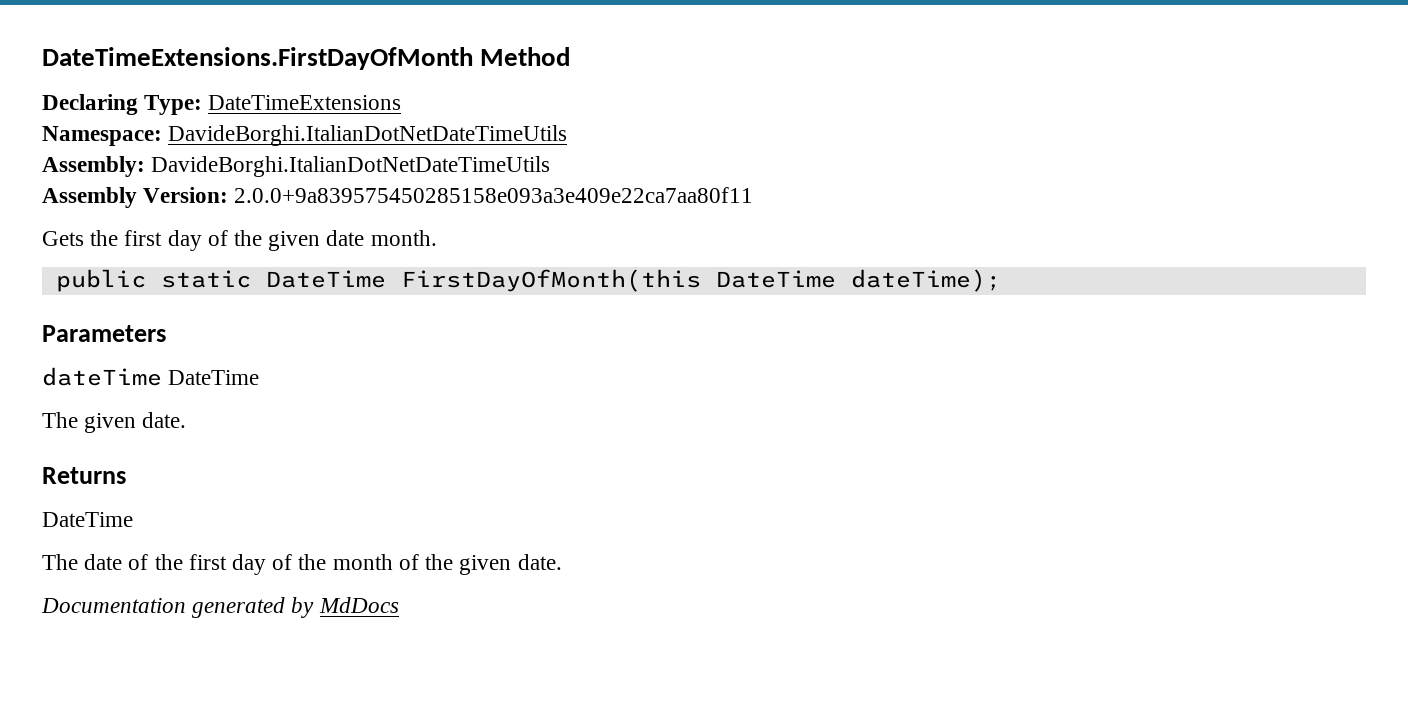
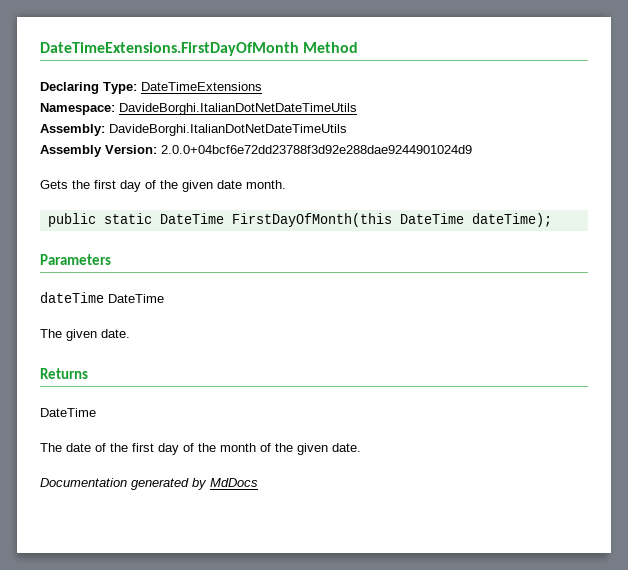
[234,187,754,203] 2.0.0+9a839575450285158e093a3e409e22ca7aa80f11 -> [161,145,472,154] 2.0.0+04bcf6e72dd23788f3d92e288dae9244901024d9

